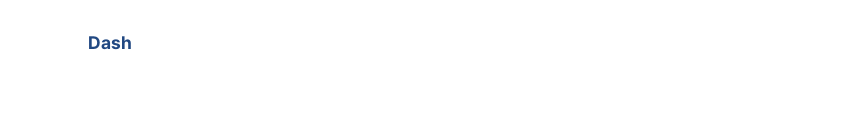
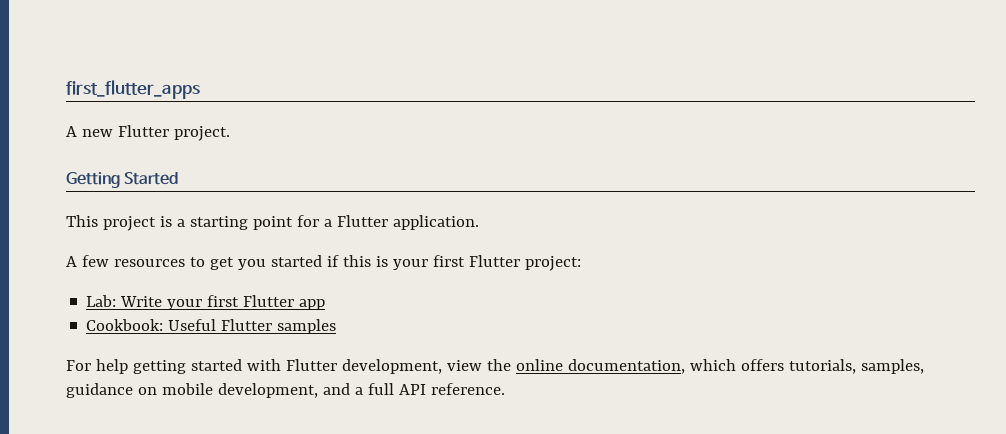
[88,36,132,50] Dash -> [66,80,200,99] [66,125,230,141] [66,172,179,188] [66,215,479,231] [66,255,581,271] [86,295,326,310] [86,319,337,334] [66,359,924,374] [66,383,505,398] first_flutter_apps // A new Flutter project. // Getting Started // This project is a starting point for a Flutter application. // A few resources to get you started if this is your first Flutter project: // Lab: Write your first Flutter app // Cookbook: Useful Flutter samples // For help getting started with Flutter development, view the online documentation, which offers tutorials, samples, guidance on mobile development, and a full API reference.

